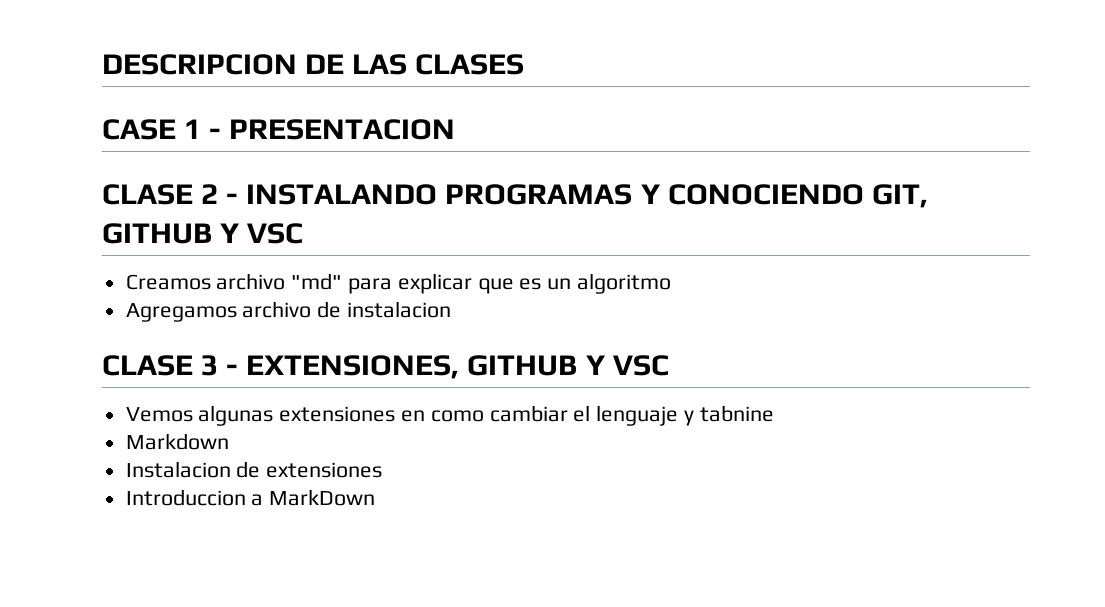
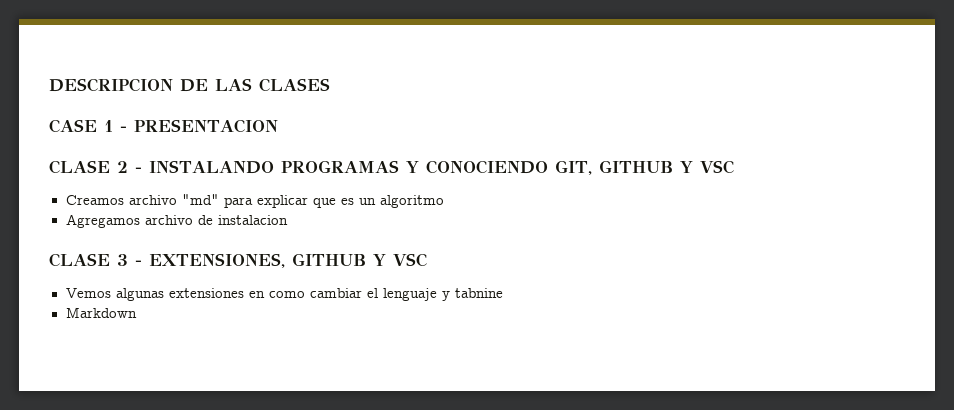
[125,461,383,478] [125,489,376,506] // Instalacion de extensiones // Introduccion a MarkDown -> (137, 312) none

